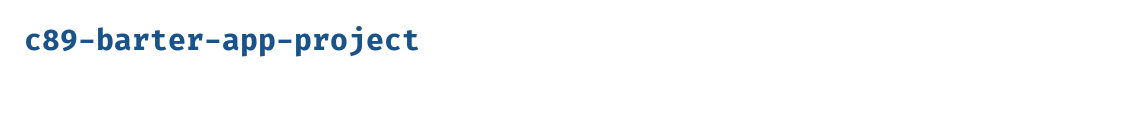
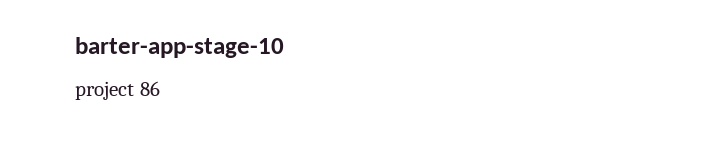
[24,26,420,57] c89-barter-app-project -> [75,37,284,58] [75,81,160,100] barter-app-stage-10 // project 86

